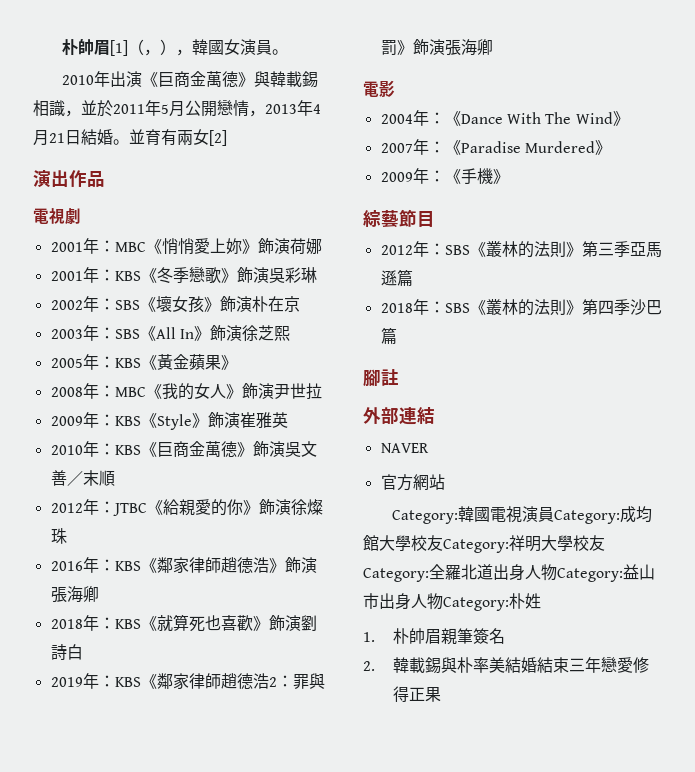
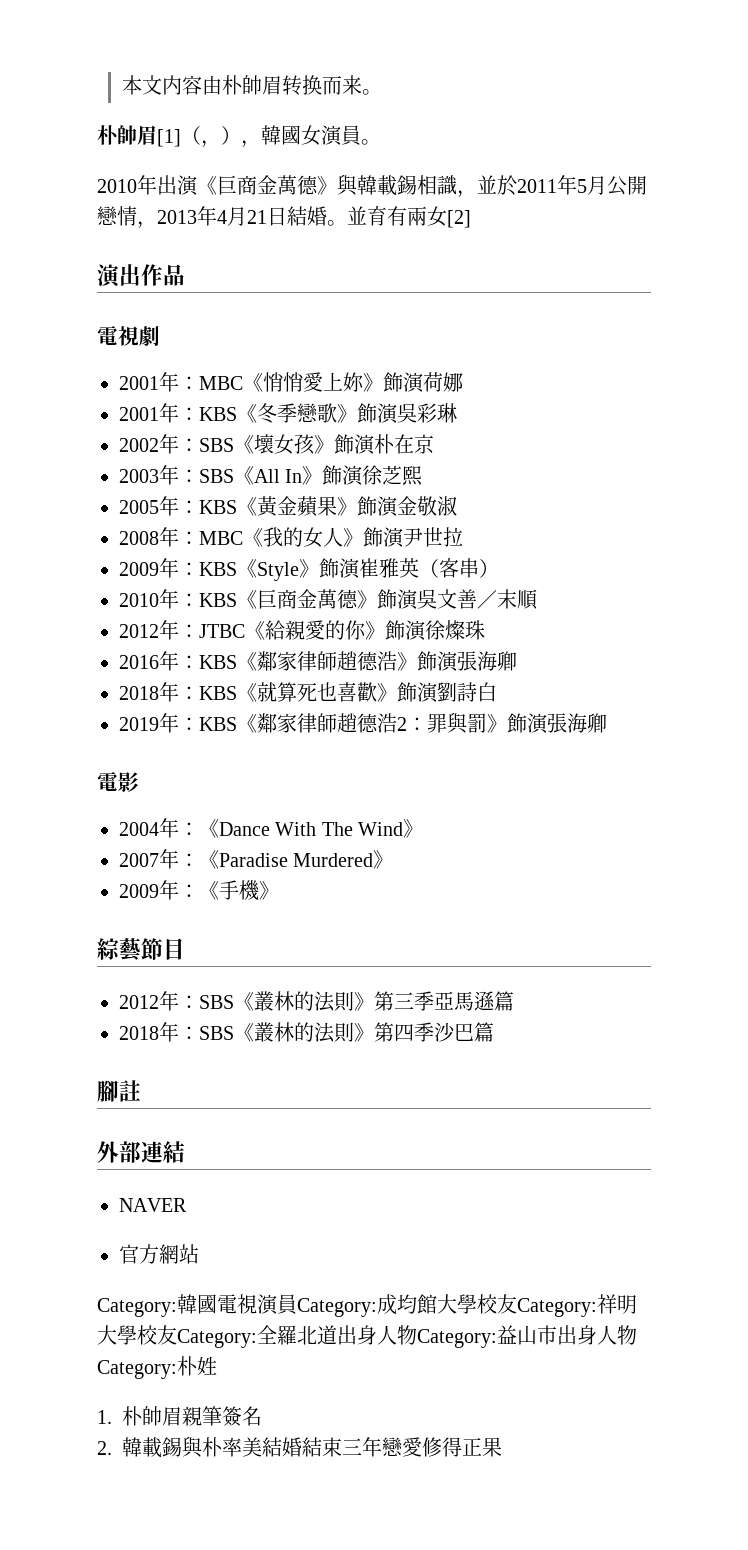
(62, 47) none -> [122,75,383,96] 本文内容由朴帥眉转换而来。 //
(237, 362) none -> [357,496,457,517] 飾演金敬淑
(288, 420) none -> [419,558,499,578] （客串）

